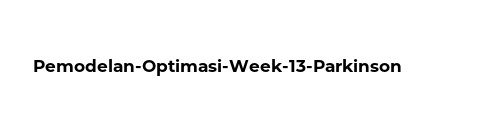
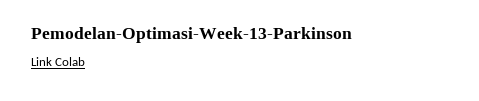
(402, 67) none -> [31,57,86,66] // Link Colab

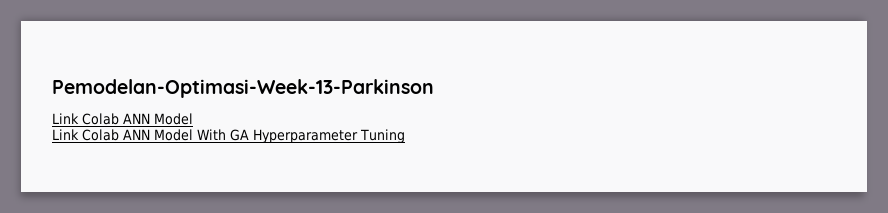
(86, 61) none -> [123,113,193,125] [52,129,405,143] ANN Model // Link Colab ANN Model With GA Hyperparameter Tuning

